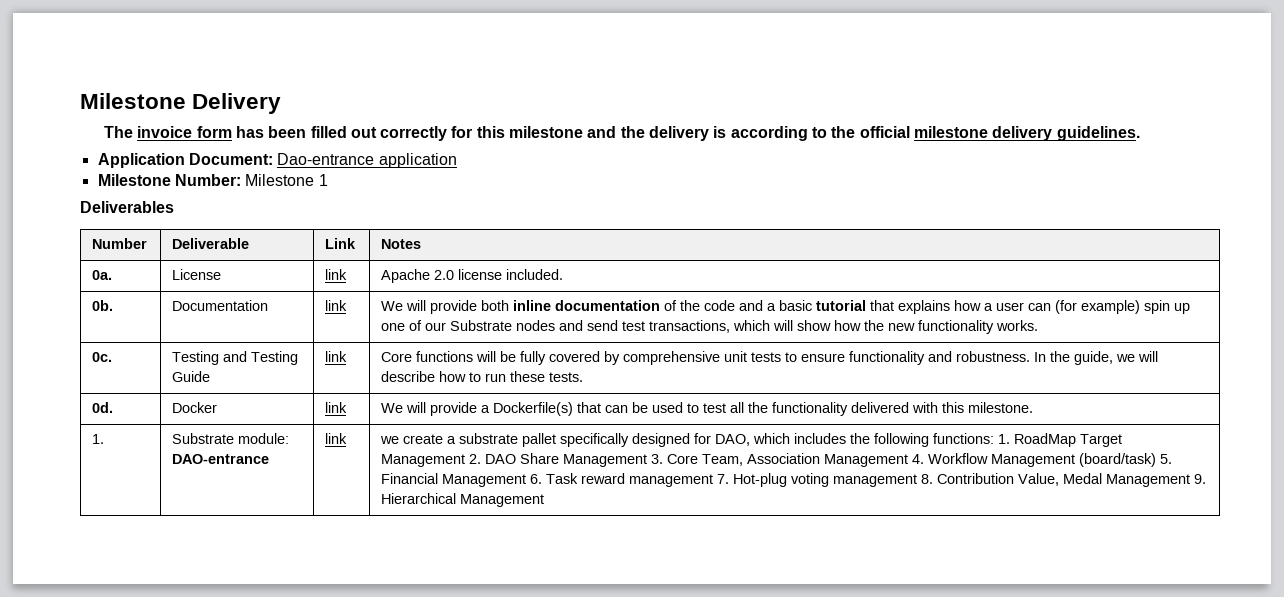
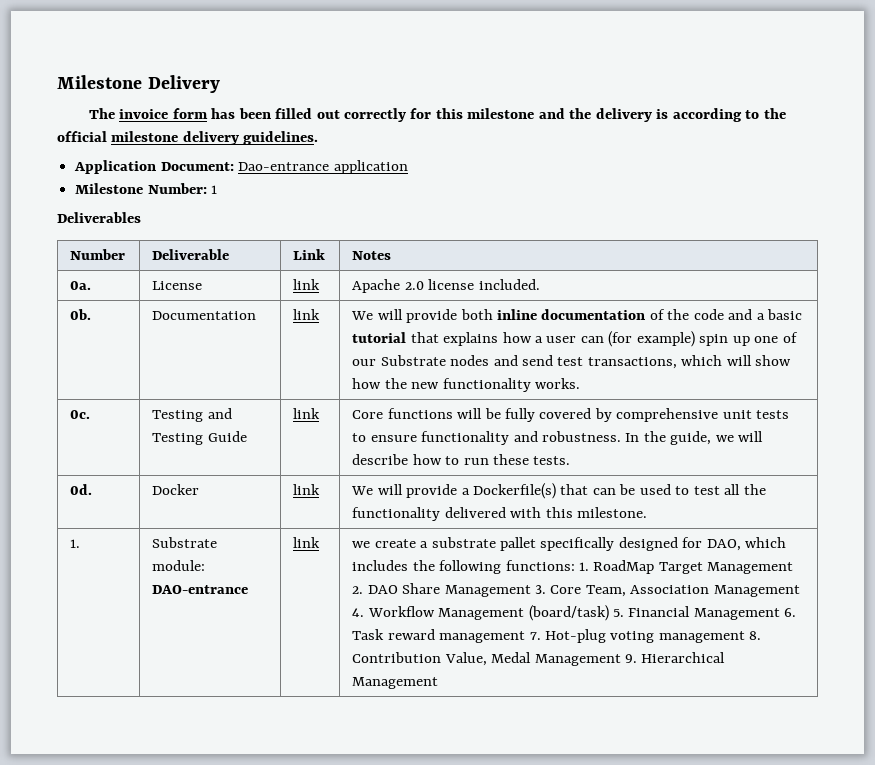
[245,174,315,186] Milestone -> (207, 188) none

